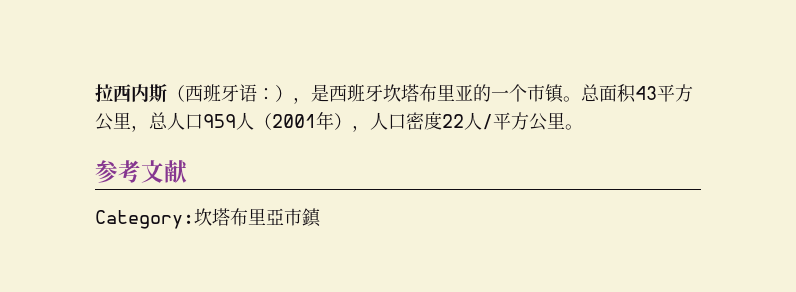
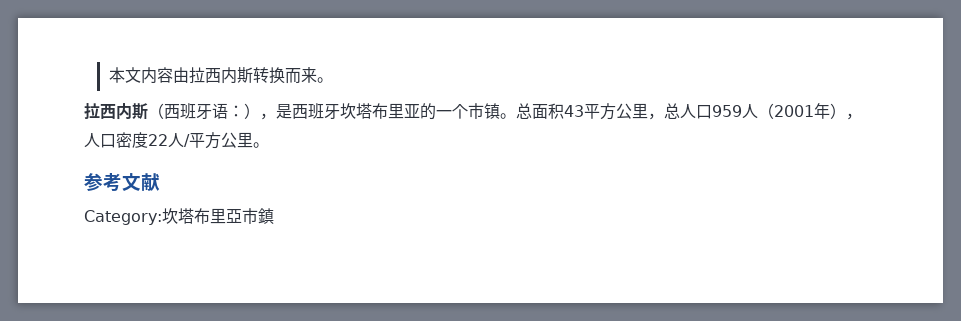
(95, 93) none -> [108,67,333,84] 本文内容由拉西内斯转换而来。 //

